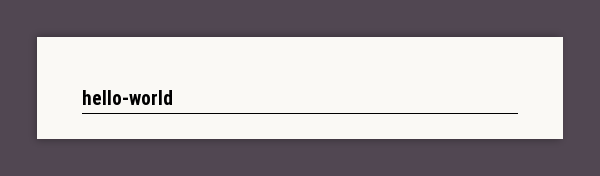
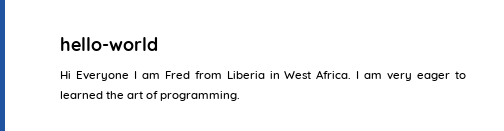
(173, 97) none -> [60,70,467,81] [60,91,241,101] // Hi Everyone I am Fred from Liberia in West Africa. I am very eager to learned the art of programming.

